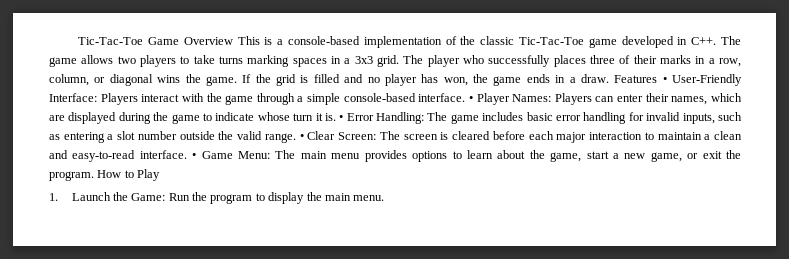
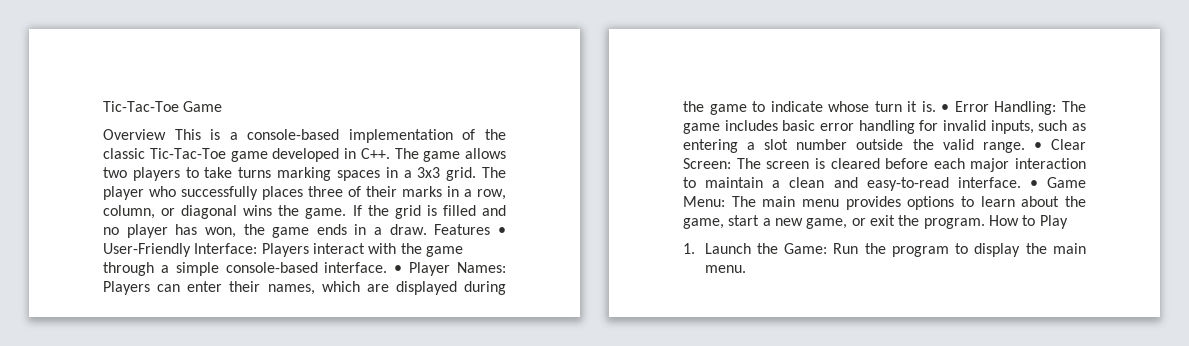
(180, 41) none -> (223, 106) //

